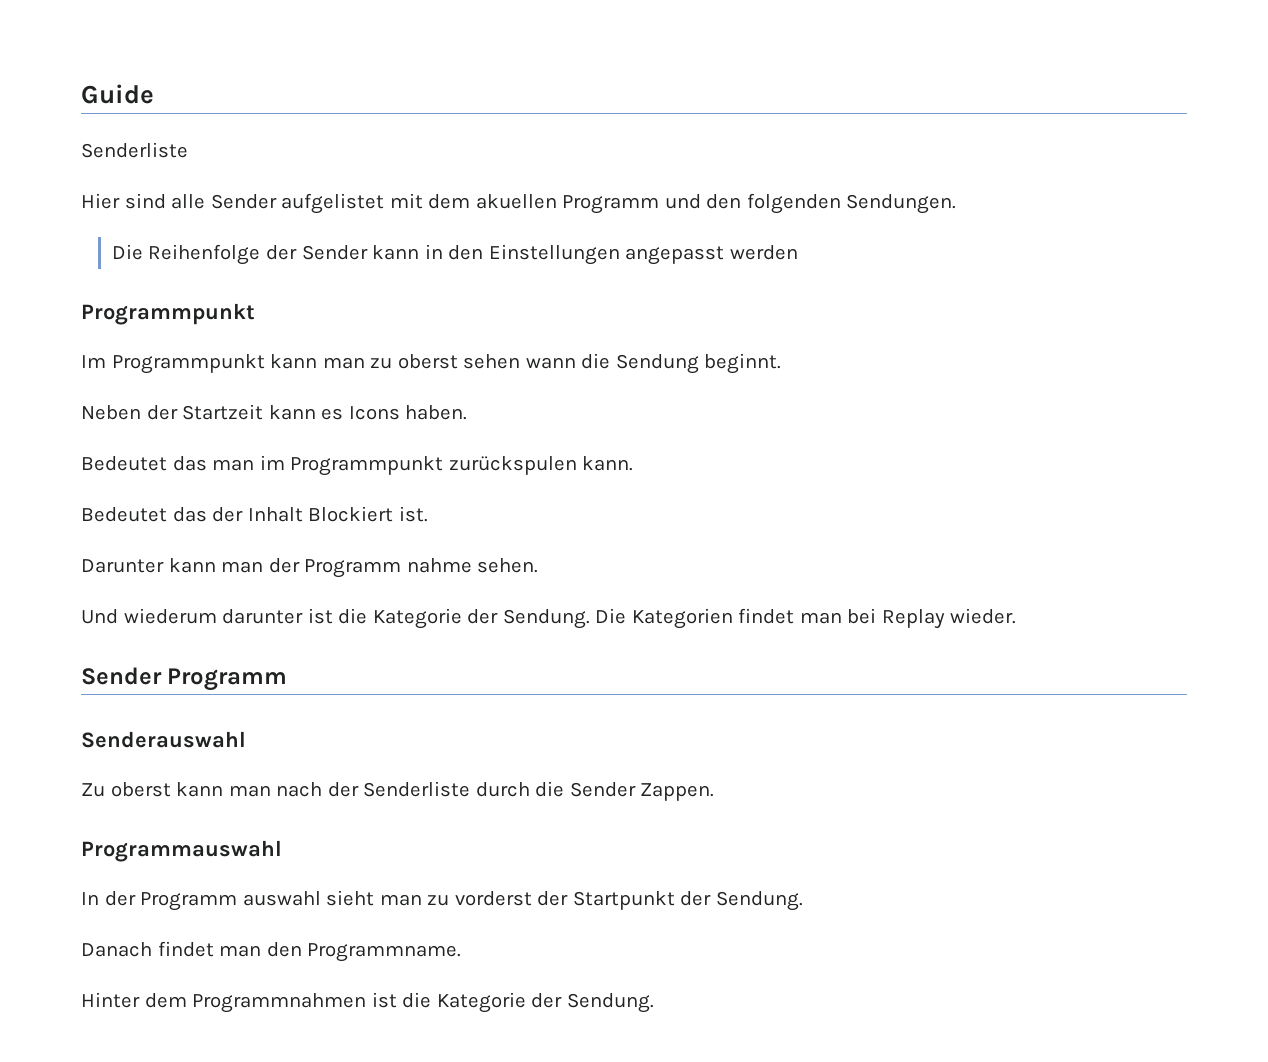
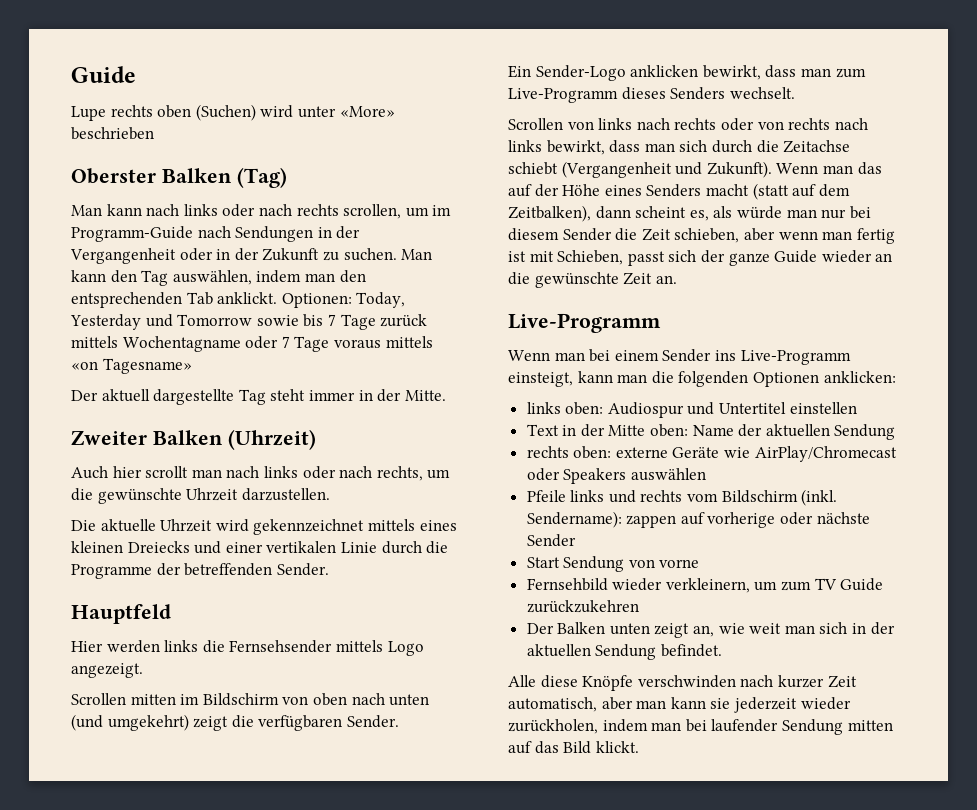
[81,142,188,158] [81,193,957,214] [111,244,798,265] [81,303,255,325] [81,353,782,374] [81,404,468,420] [81,455,634,476] [81,506,428,522] [81,558,539,578] [81,608,1017,629] [81,667,288,691] [81,731,246,748] [81,781,715,801] [81,840,282,862] [81,890,803,911] [81,941,462,962] [81,992,654,1013] Senderliste // Hier sind alle Sender aufgelistet mit dem akuellen Programm und den folgenden Sendungen. // Die Reihenfolge der Sender kann in den Einstellungen angepasst werden // Programmpunkt // Im Programmpunkt kann man zu oberst sehen wann die Sendung beginnt. // Neben der Startzeit kann es Icons haben. // Bedeutet das man im Programmpunkt zurückspulen kann. // Bedeutet das der Inhalt Blockiert ist. // Darunter kann man der Programm nahme sehen. // Und wiederum darunter ist die Kategorie der Sendung. Die Kategorien findet man bei Replay wieder. // Sender Programm // Senderauswahl // Zu oberst kann man nach der Senderliste durch die Sender Zappen. // Programmauswahl // In der Programm auswahl sieht man zu vorderst der Startpunkt der Sendung. // Danach findet man den Programmname. // Hinter dem Programmnahmen ist die Kategorie der Sendung. -> [71,104,395,121] [71,127,154,140] [71,167,287,188] [71,204,452,219] [71,226,361,242] [70,248,433,264] [71,270,366,286] [71,292,406,308] [70,314,428,330] [71,336,433,352] [71,358,192,374] [71,389,446,405] [71,429,316,450] [71,466,451,481] [71,488,330,504] [71,519,457,535] [71,541,449,554] [71,563,329,579] [71,604,171,624] [71,640,424,656] [71,663,143,678] [71,693,430,706] [71,714,399,731] [508,65,866,81] [508,87,795,103] [508,118,868,131] [508,140,851,155] [508,161,882,178] [508,183,850,200] [508,205,871,222] [508,228,895,244] [508,250,893,266] [508,272,677,288] [508,313,661,333] [508,349,851,365] [508,371,896,387] [526,402,857,418] [526,424,896,440] [526,446,897,462] [526,468,706,484] [526,489,838,506] [526,511,870,528] [526,534,576,547] [526,556,700,572] [526,578,884,593] [526,600,639,613] [526,622,895,638] [526,644,722,660] [508,675,857,691] [508,697,851,713] [508,719,893,735] [508,741,639,754] Lupe rechts oben (Suchen) wird unter «More» beschrieben // Oberster Balken (Tag) // Man kann nach links oder nach rechts scrollen, um im Programm-Guide nach Sendungen in der Vergangenheit oder in der Zukunft zu suchen. Man kann den Tag auswählen, indem man den entsprechenden Tab anklickt. Optionen: Today, Yesterday und Tomorrow sowie bis 7 Tage zurück mittels Wochentagname oder 7 Tage voraus mittels «on Tagesname» // Der aktuell dargestellte Tag steht immer in der Mitte. // Zweiter Balken (Uhrzeit) // Auch hier scrollt man nach links oder nach rechts, um die gewünschte Uhrzeit darzustellen. // Die aktuelle Uhrzeit wird gekennzeichnet mittels eines kleinen Dreiecks und einer vertikalen Linie durch die Programme der betreffenden Sender. // Hauptfeld // Hier werden links die Fernsehsender mittels Logo angezeigt. // Scrollen mitten im Bildschirm von oben nach unten (und umgekehrt) zeigt die verfügbaren Sender. // Ein Sender-Logo anklicken bewirkt, dass man zum Live-Programm dieses Senders wechselt. // Scrollen von links nach rechts oder von rechts nach links bewirkt, dass man sich durch die Zeitachse schiebt (Vergangenheit und Zukunft). Wenn man das auf der Höhe eines Senders macht (statt auf dem Zeitbalken), dann scheint es, als würde man nur bei diesem Sender die Zeit schieben, aber wenn man fertig ist mit Schieben, passt sich der ganze Guide wieder an die gewünschte Zeit an. // Live-Programm // Wenn man bei einem Sender ins Live-Programm einsteigt, kann man die folgenden Optionen anklicken: // links oben: Audiospur und Untertitel einstellen // Text in der Mitte oben: Name der aktuellen Sendung // rechts oben: externe Geräte wie AirPlay/Chromecast oder Speakers auswählen // Pfeile links und rechts vom Bildschirm (inkl. Sendername): zappen auf vorherige oder nächste Sender // Start Sendung von vorne // Fernsehbild wieder verkleinern, um zum TV Guide zurückzukehren // Der Balken unten zeigt an, wie weit man sich in der aktuellen Sendung befindet. // Alle diese Knöpfe verschwinden nach kurzer Zeit automatisch, aber man kann sie jederzeit wieder zurückholen, indem man bei laufender Sendung mitten auf das Bild klickt.

